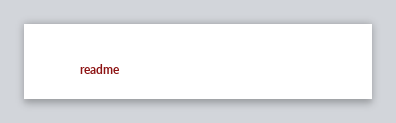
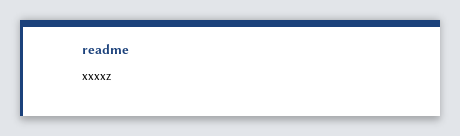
(120, 69) none -> [82,73,111,81] // xxxxz

